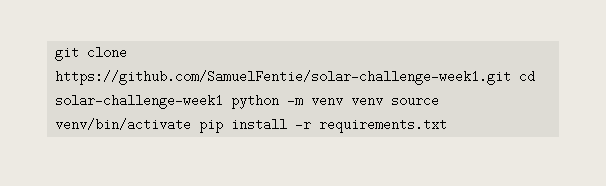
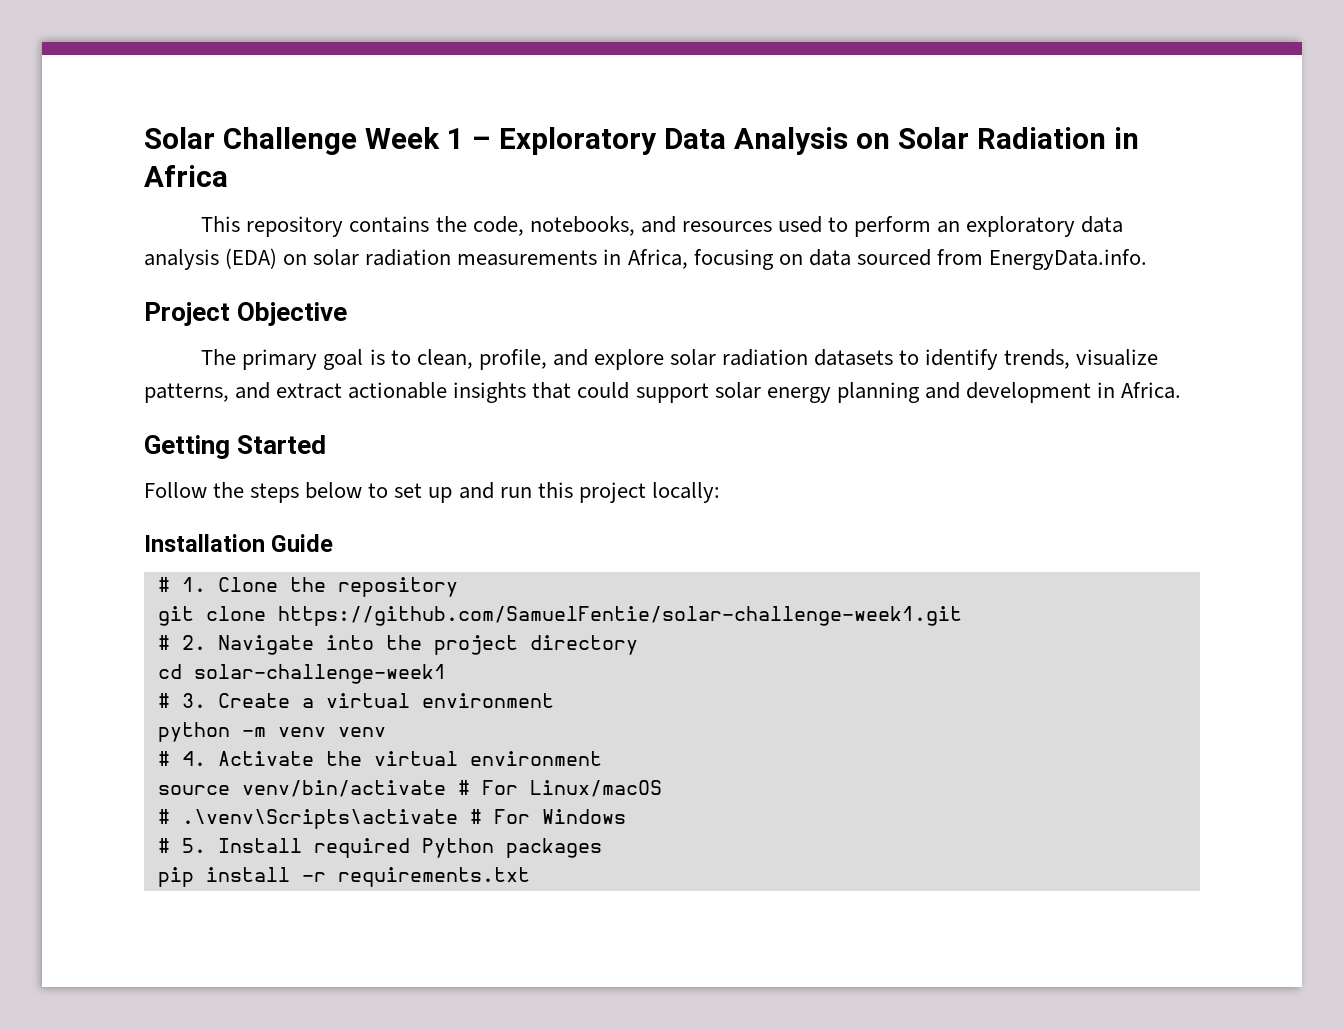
[54,46,127,61] [54,70,535,85] [54,94,439,109] [54,118,191,131] git clone https://github.com/SamuelFentie/solar-challenge-week1.git cd solar-challenge-week1 python -m venv venv source venv/bin/activate -> [144,127,1139,155] [144,165,228,187] [201,216,1124,237] [144,248,1147,270] [144,302,348,326] [201,349,1159,370] [144,382,1182,403] [144,435,327,459] [144,482,720,503] [144,534,334,552] [157,577,458,597] [157,606,962,626] [157,635,638,655] [157,664,446,684] [157,693,554,708] [157,722,386,742] [157,751,602,766] [157,780,662,797] [157,809,626,829] [157,838,602,858] Solar Challenge Week 1 – Exploratory Data Analysis on Solar Radiation in Africa // This repository contains the code, notebooks, and resources used to perform an exploratory data analysis (EDA) on solar radiation measurements in Africa, focusing on data sourced from EnergyData.info. // Project Objective // The primary goal is to clean, profile, and explore solar radiation datasets to identify trends, visualize patterns, and extract actionable insights that could support solar energy planning and development in Africa. // Getting Started // Follow the steps below to set up and run this project locally: // Installation Guide // # 1. Clone the repository // git clone https://github.com/SamuelFentie/solar-challenge-week1.git // # 2. Navigate into the project directory // cd solar-challenge-week1 // # 3. Create a virtual environment // python -m venv venv // # 4. Activate the virtual environment // source venv/bin/activate # For Linux/macOS // # .\venv\Scripts\activate # For Windows // # 5. Install required Python packages //

